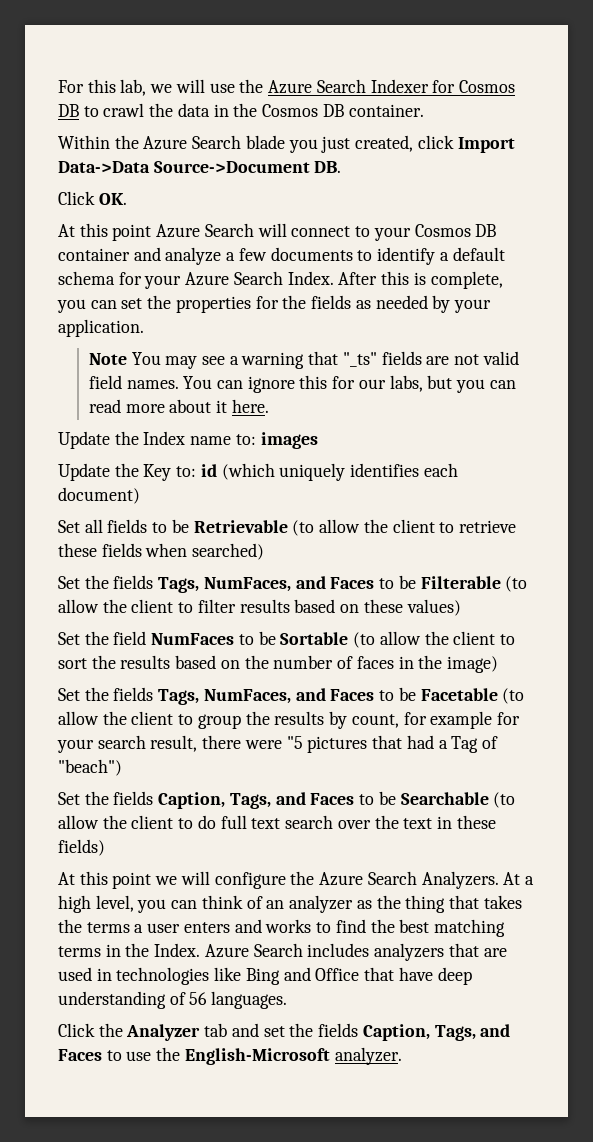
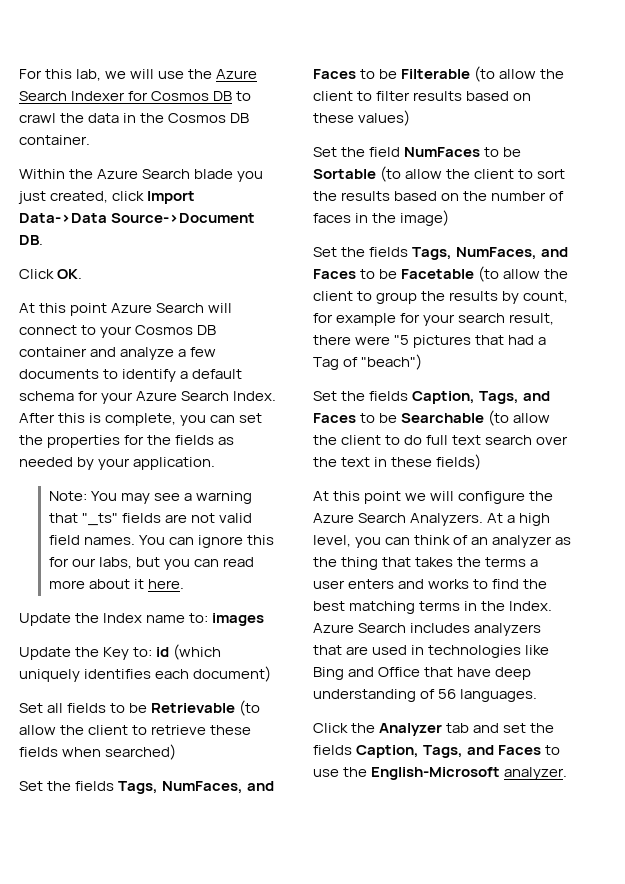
[88,353,127,365] Note -> [48,491,87,501] Note:

